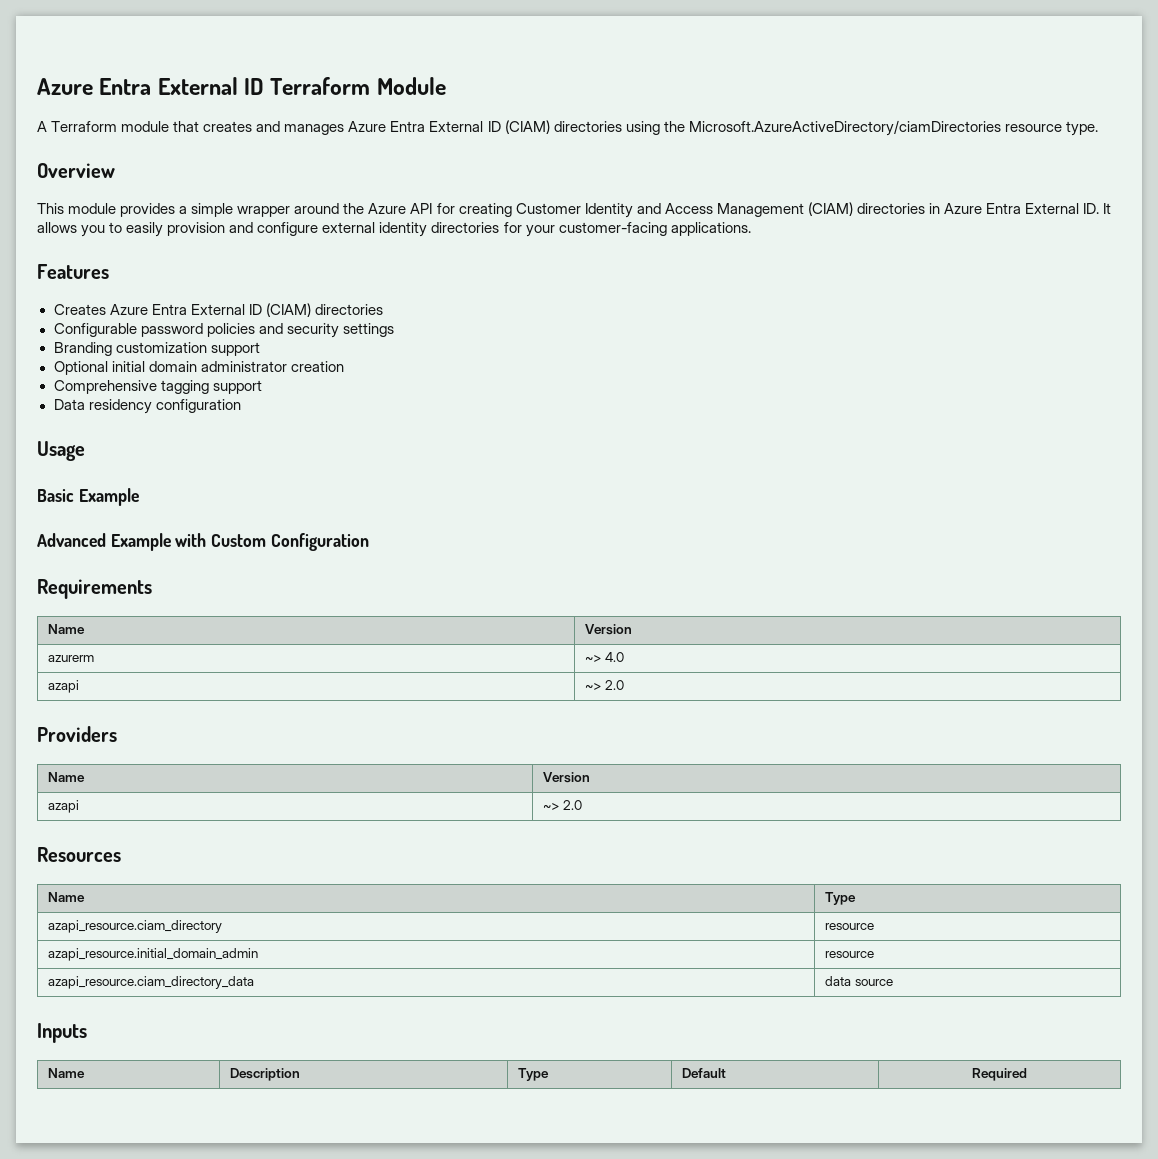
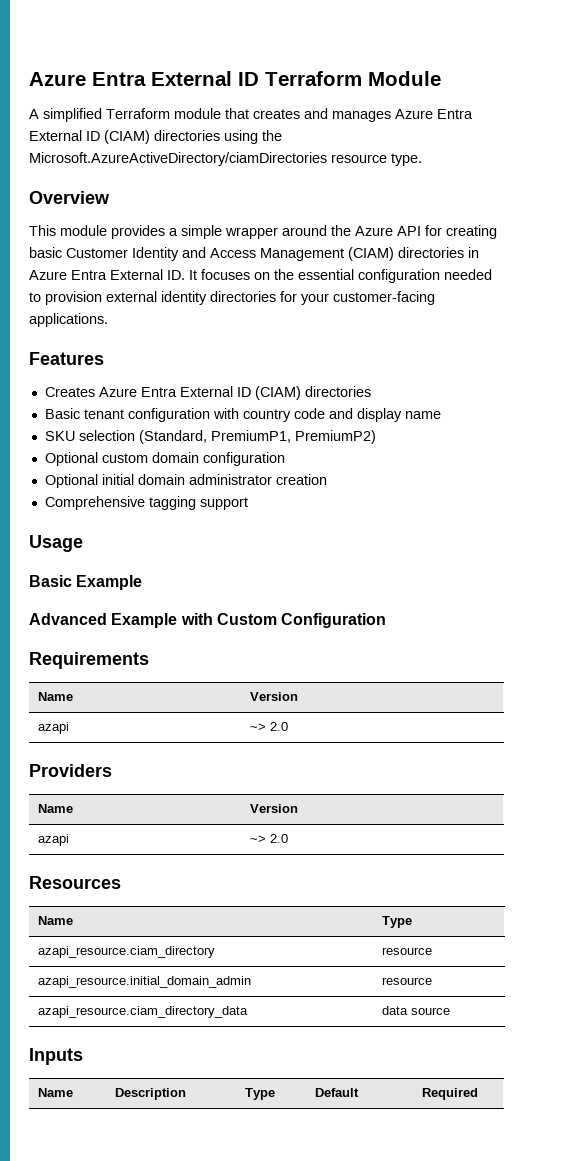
(47, 126) none -> [43,108,102,122] simplified
(512, 210) none -> [29,247,62,258] basic
[37,222,319,237] allows you to easily provision and configure -> [201,269,492,283] [29,291,102,305] focuses on the essential configuration needed to provision
[53,323,394,338] [53,342,260,356] Configurable password policies and security settings // Branding customization support -> [44,408,441,422] [44,430,376,444] [44,452,285,466] Basic tenant configuration with country code and display name // SKU selection (Standard, PremiumP1, PremiumP2) // Optional custom domain configuration
[53,399,241,414] // Data residency configuration -> (248, 503) none
[47,655,94,662] [584,652,624,662] // azurerm | ~> 4.0 -> (299, 696) none

